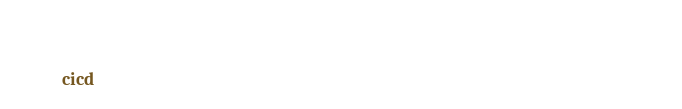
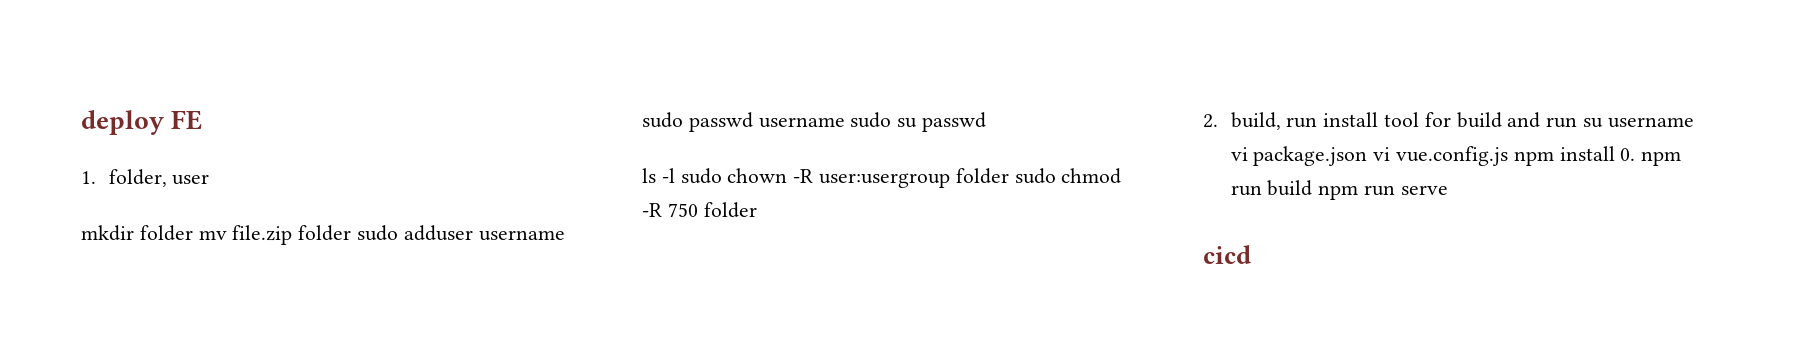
(62, 78) none -> [81,110,203,135] [81,169,210,187] [81,225,565,245] [642,112,987,132] [642,168,1122,188] [642,202,757,218] [1203,112,1694,130] [1230,146,1682,166] [1230,180,1448,200] deploy FE // 1. folder, user // mkdir folder mv file.zip folder sudo adduser username sudo passwd username sudo su passwd // ls -l sudo chown -R user:usergroup folder sudo chmod -R 750 folder // 2. build, run install tool for build and run su username vi package.json vi vue.config.js npm install 0. npm run build npm run serve //

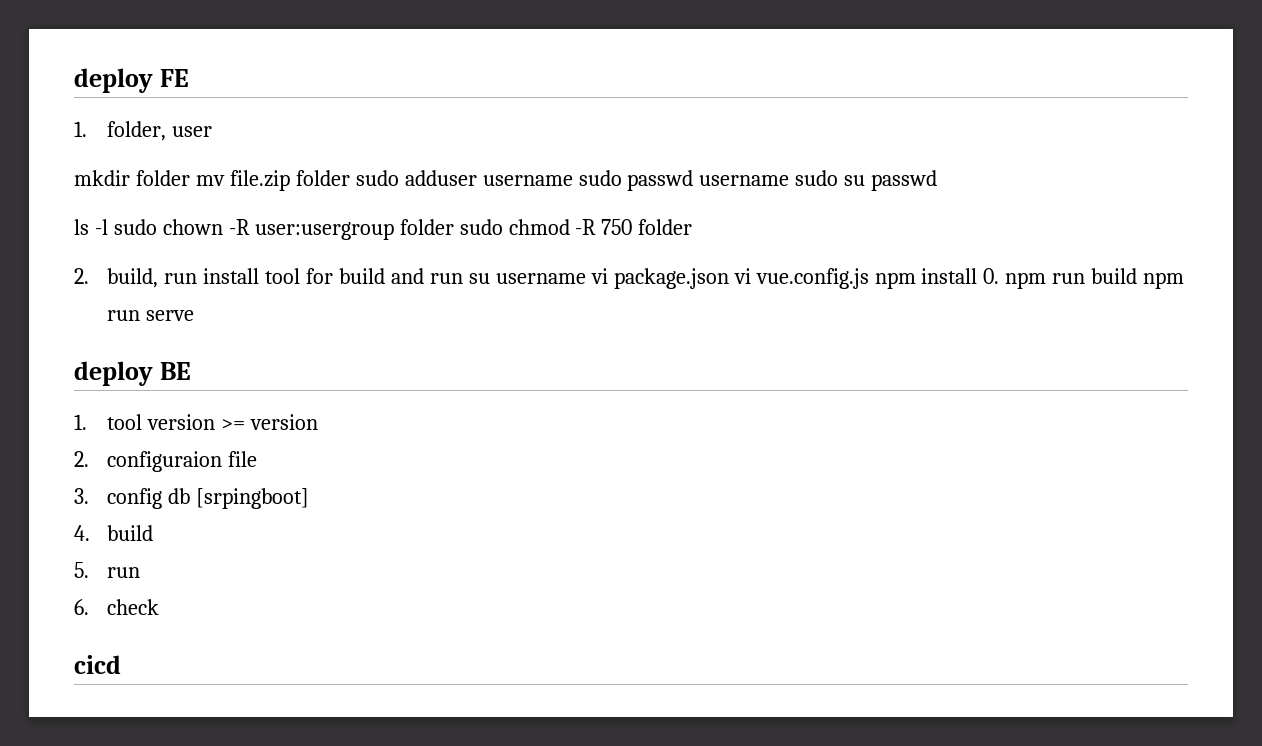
(1448, 190) none -> [74,361,191,386] [74,414,319,430] [74,451,258,472] [74,488,310,509] [74,525,154,541] [74,562,141,578] [74,599,160,615] // deploy BE // 1. tool version >= version // 2. configuraion file // 3. config db [srpingboot] // 4. build // 5. run // 6. check

